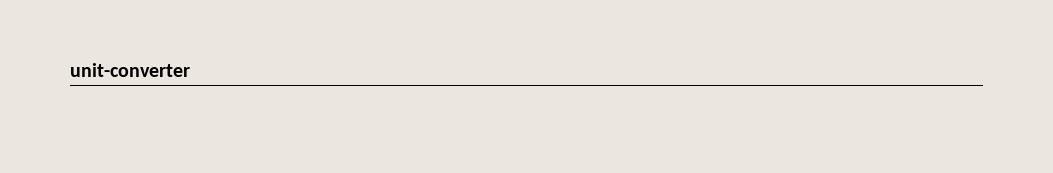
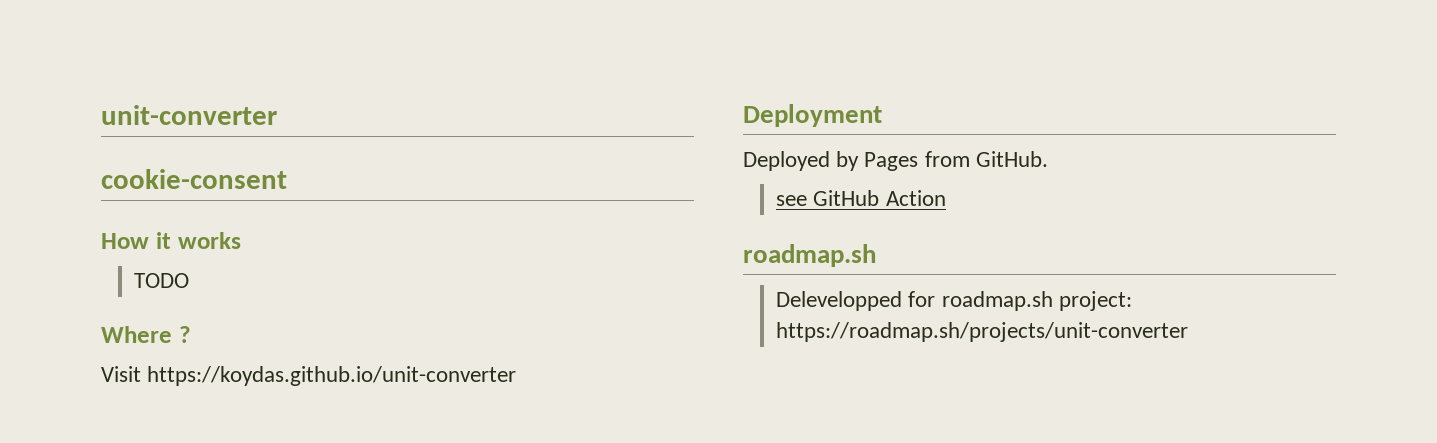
(190, 70) none -> [101,169,287,189] [101,232,241,249] [134,273,190,288] [101,326,191,343] [101,366,517,386] [743,104,882,127] [743,151,1048,171] [776,190,946,206] [743,244,876,267] [776,291,1132,311] [776,322,1189,342] // cookie-consent // How it works // TODO // Where ? // Visit https://koydas.github.io/unit-converter // Deployment // Deployed by Pages from GitHub. // see GitHub Action // roadmap.sh // Delevelopped for roadmap.sh project: https://roadmap.sh/projects/unit-converter

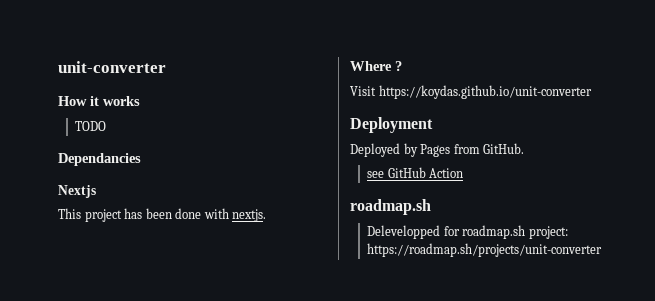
[101,169,287,189] // cookie-consent -> (166, 67) none
(190, 280) none -> [58,153,141,166] [58,185,96,198] [58,208,267,222] // Dependancies // Nextjs // This project has been done with nextjs.

